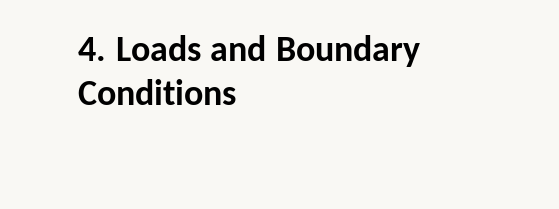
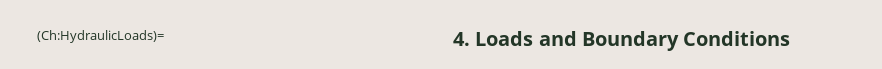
(78, 49) none -> [37,30,164,43] (Ch:HydraulicLoads)= //

